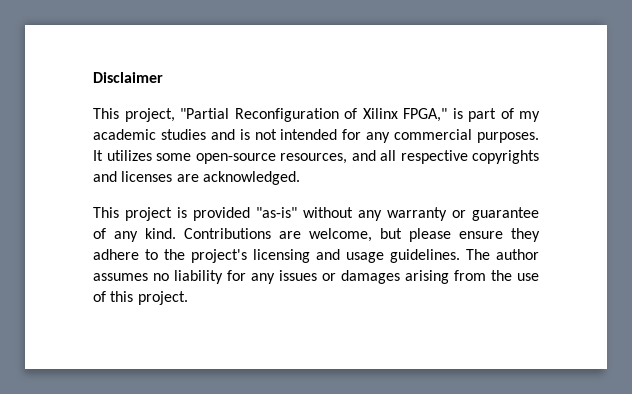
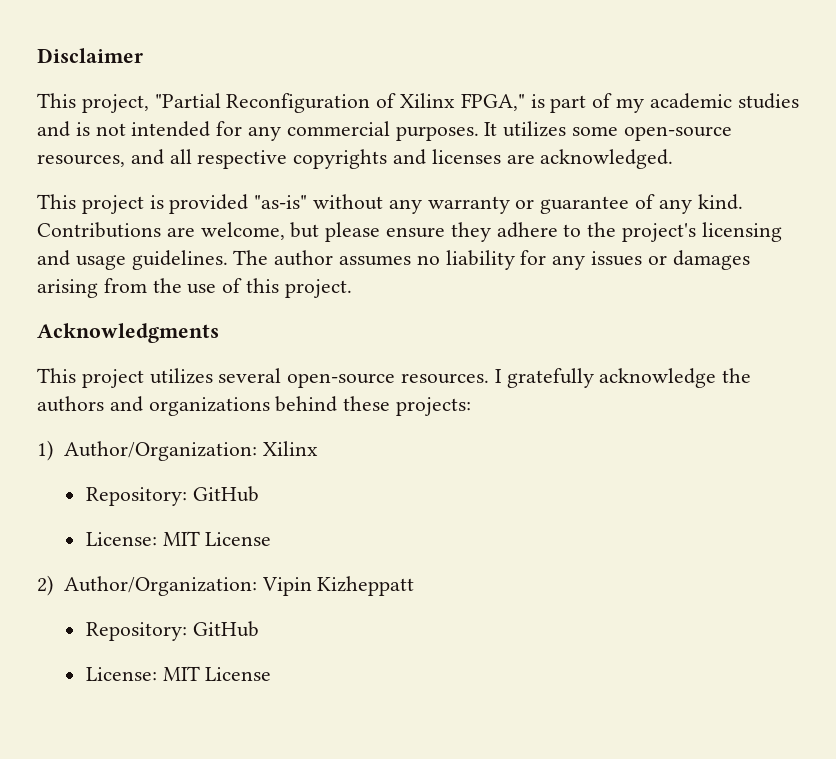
(188, 298) none -> [37,323,219,343] [37,368,752,388] [37,396,472,416] [37,440,318,461] [85,486,259,506] [85,531,272,546] [37,575,415,596] [85,621,259,641] [85,666,272,681] // Acknowledgments // This project utilizes several open-source resources. I gratefully acknowledge the authors and organizations behind these projects: // 1) Author/Organization: Xilinx // Repository: GitHub // License: MIT License // 2) Author/Organization: Vipin Kizheppatt // Repository: GitHub // License: MIT License

